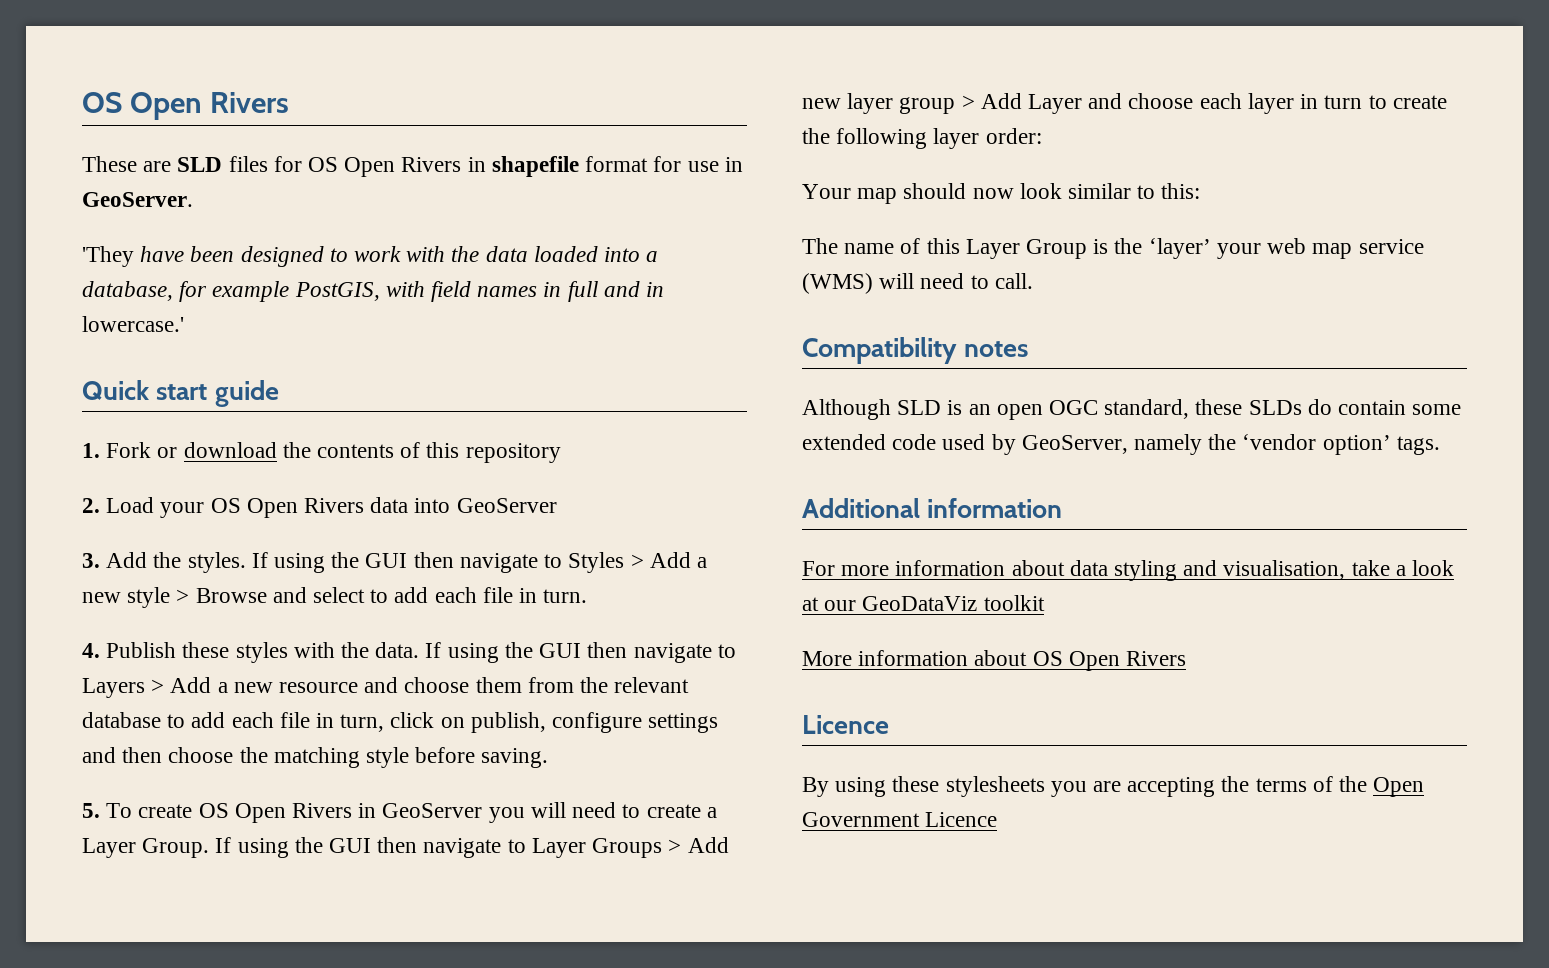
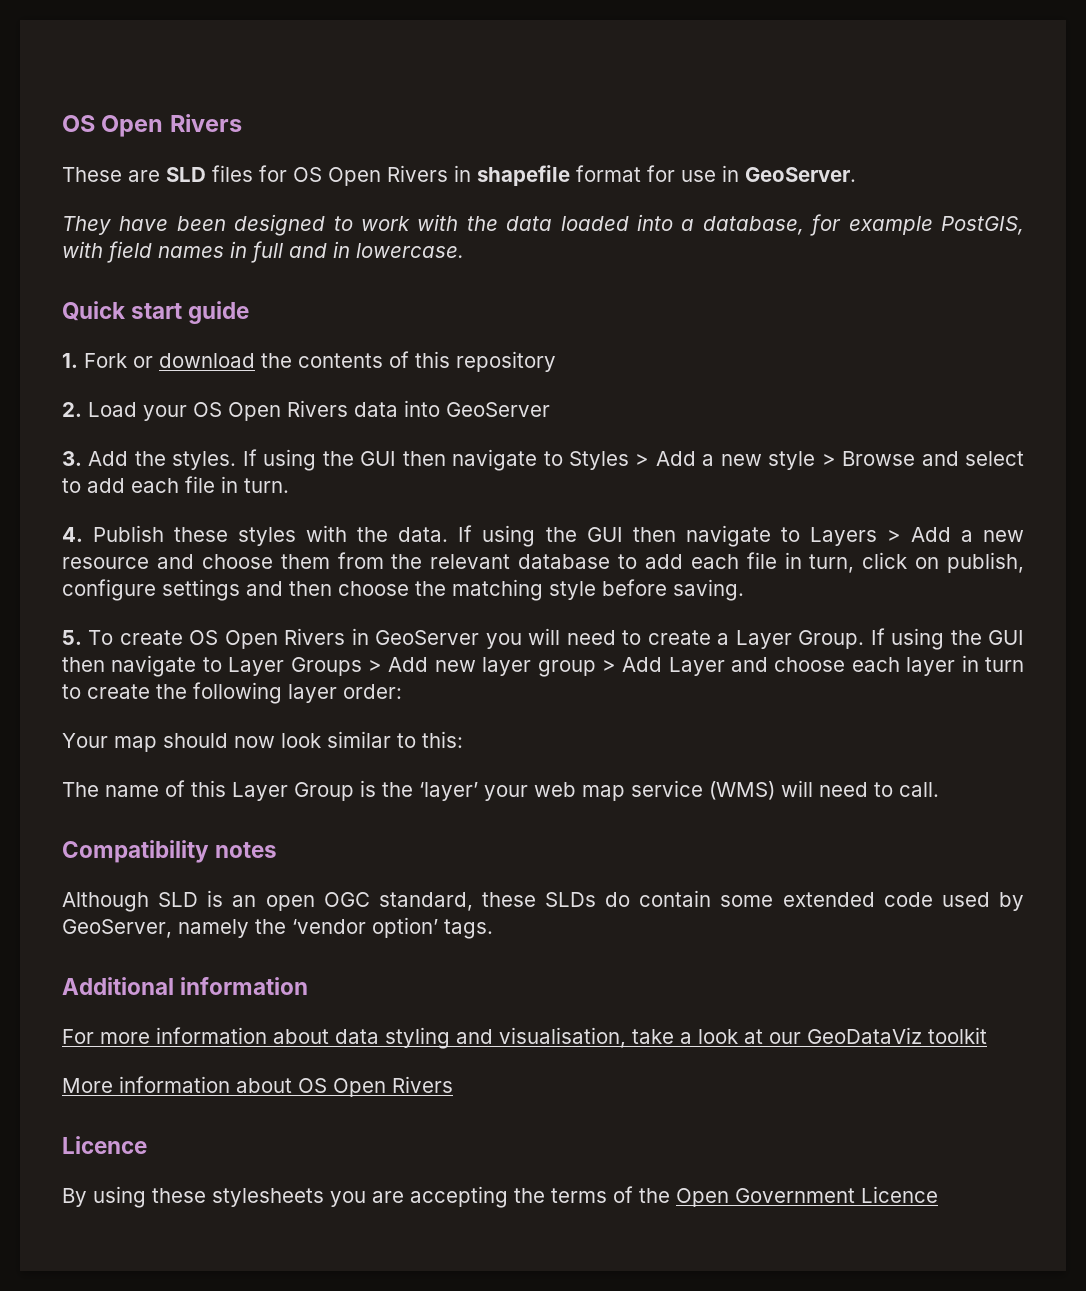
[82,246,134,267] 'They -> [62,216,111,235] They
[82,316,184,332] lowercase.' -> [356,243,464,258] lowercase.

